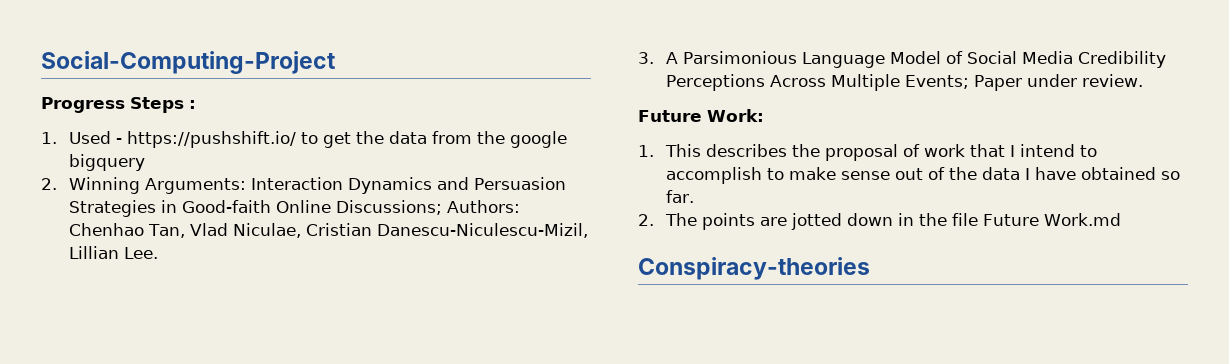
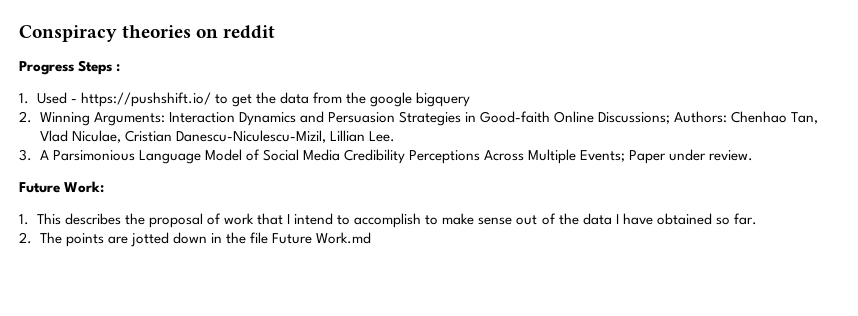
[41,51,336,74] Social-Computing-Project -> [19,25,276,42] Conspiracy theories on reddit
[638,257,870,280] // Conspiracy-theories -> (371, 238) none

